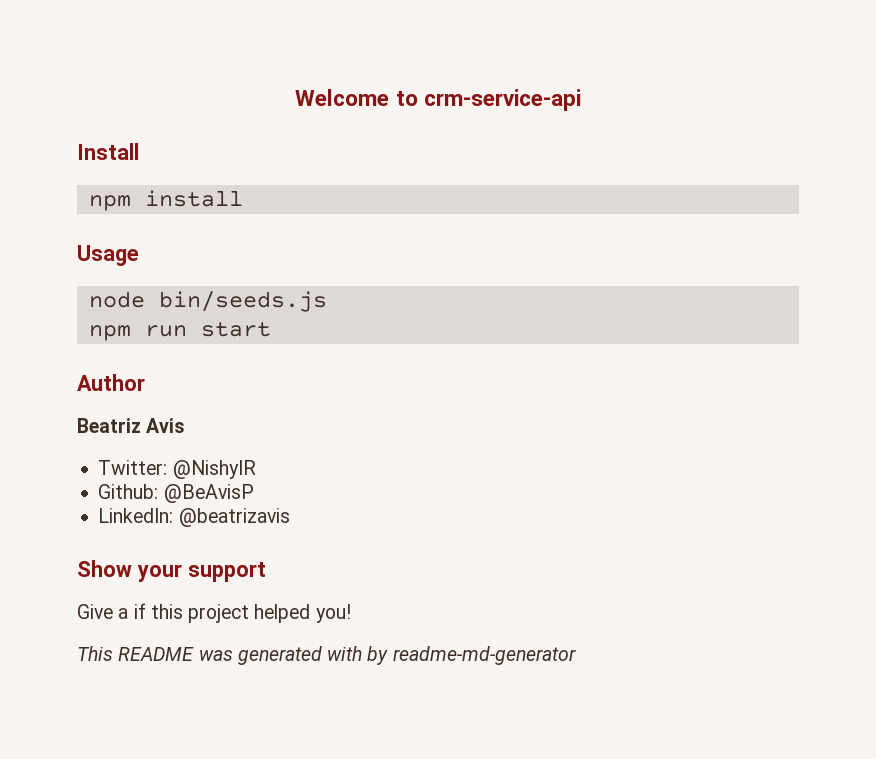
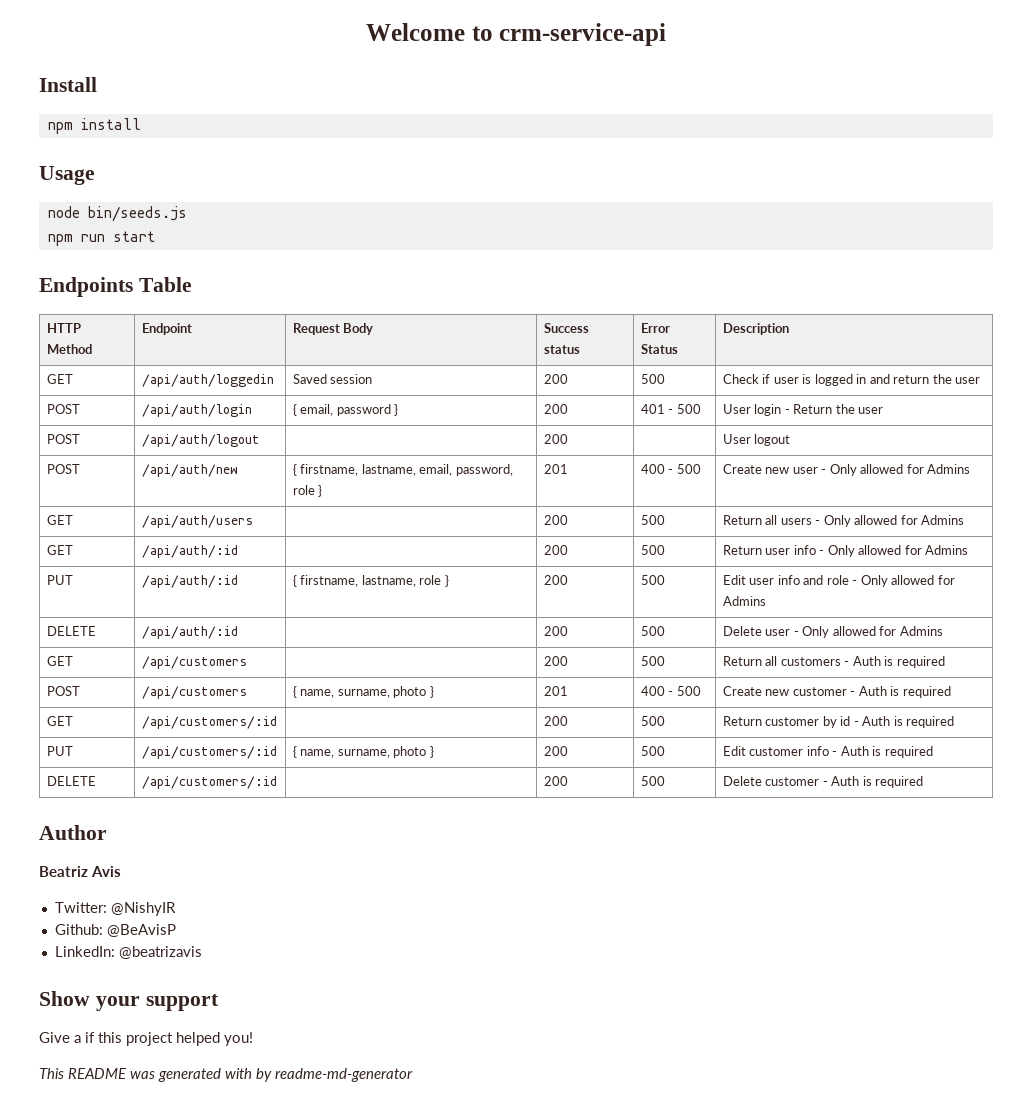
(271, 329) none -> [39,277,192,297] [46,323,81,333] [46,344,92,354] [141,323,192,335] [292,323,374,335] [543,323,589,333] [543,345,580,354] [640,323,670,333] [640,344,678,354] [722,323,789,335] [46,374,73,384] [141,374,274,387] [292,374,373,384] [543,374,568,384] [640,374,665,384] [722,374,981,386] [46,404,80,414] [141,404,252,417] [292,404,399,416] [543,404,568,414] [640,404,701,414] [722,404,884,416] [46,434,80,444] [141,434,260,447] [543,434,568,444] [722,434,791,446] [46,464,80,474] [141,464,238,477] [292,464,513,476] [292,485,323,497] [543,464,568,474] [640,464,701,474] [722,464,971,476] [46,515,73,525] [141,515,253,528] [543,515,568,525] [640,515,665,525] [722,515,965,527] [46,545,73,555] [141,545,238,558] [543,545,568,555] [640,545,665,555] [722,545,969,557] [46,575,73,585] [141,575,238,588] [292,575,449,587] [543,575,568,585] [640,575,665,585] [722,575,955,587] [722,596,766,606] [46,626,96,636] [141,626,238,639] [543,626,568,636] [640,626,665,636] [722,626,943,638] [46,656,73,666] [141,656,247,669] [543,656,568,666] [640,656,665,666] [722,656,945,668] [46,686,80,696] [141,686,247,699] [292,686,434,698] [543,686,568,696] [640,686,701,696] [722,686,951,698] [46,716,73,726] [141,716,277,729] [543,716,568,726] [640,716,665,726] [722,716,955,728] [46,746,73,756] [141,746,277,759] [292,746,434,758] [543,746,568,756] [640,746,665,756] [722,746,933,758] [46,776,96,786] [141,776,277,789] [543,776,568,786] [640,776,665,786] [722,776,924,788] // Endpoints Table // HTTP Method | Endpoint | Request Body | Success status | Error Status | Description // GET | /api/auth/loggedin | Saved session | 200 | 500 | Check if user is logged in and return the user // POST | /api/auth/login | { email, password } | 200 | 401 - 500 | User login - Return the user // POST | /api/auth/logout | | 200 | | User logout // POST | /api/auth/new | { firstname, lastname, email, password, role } | 201 | 400 - 500 | Create new user - Only allowed for Admins // GET | /api/auth/users | | 200 | 500 | Return all users - Only allowed for Admins // GET | /api/auth/:id | | 200 | 500 | Return user info - Only allowed for Admins // PUT | /api/auth/:id | { firstname, lastname, role } | 200 | 500 | Edit user info and role - Only allowed for Admins // DELETE | /api/auth/:id | | 200 | 500 | Delete user - Only allowed for Admins // GET | /api/customers | | 200 | 500 | Return all customers - Auth is required // POST | /api/customers | { name, surname, photo } | 201 | 400 - 500 | Create new customer - Auth is required // GET | /api/customers/:id | | 200 | 500 | Return customer by id - Auth is required // PUT | /api/customers/:id | { name, surname, photo } | 200 | 500 | Edit customer info - Auth is required // DELETE | /api/customers/:id | | 200 | 500 | Delete customer - Auth is required

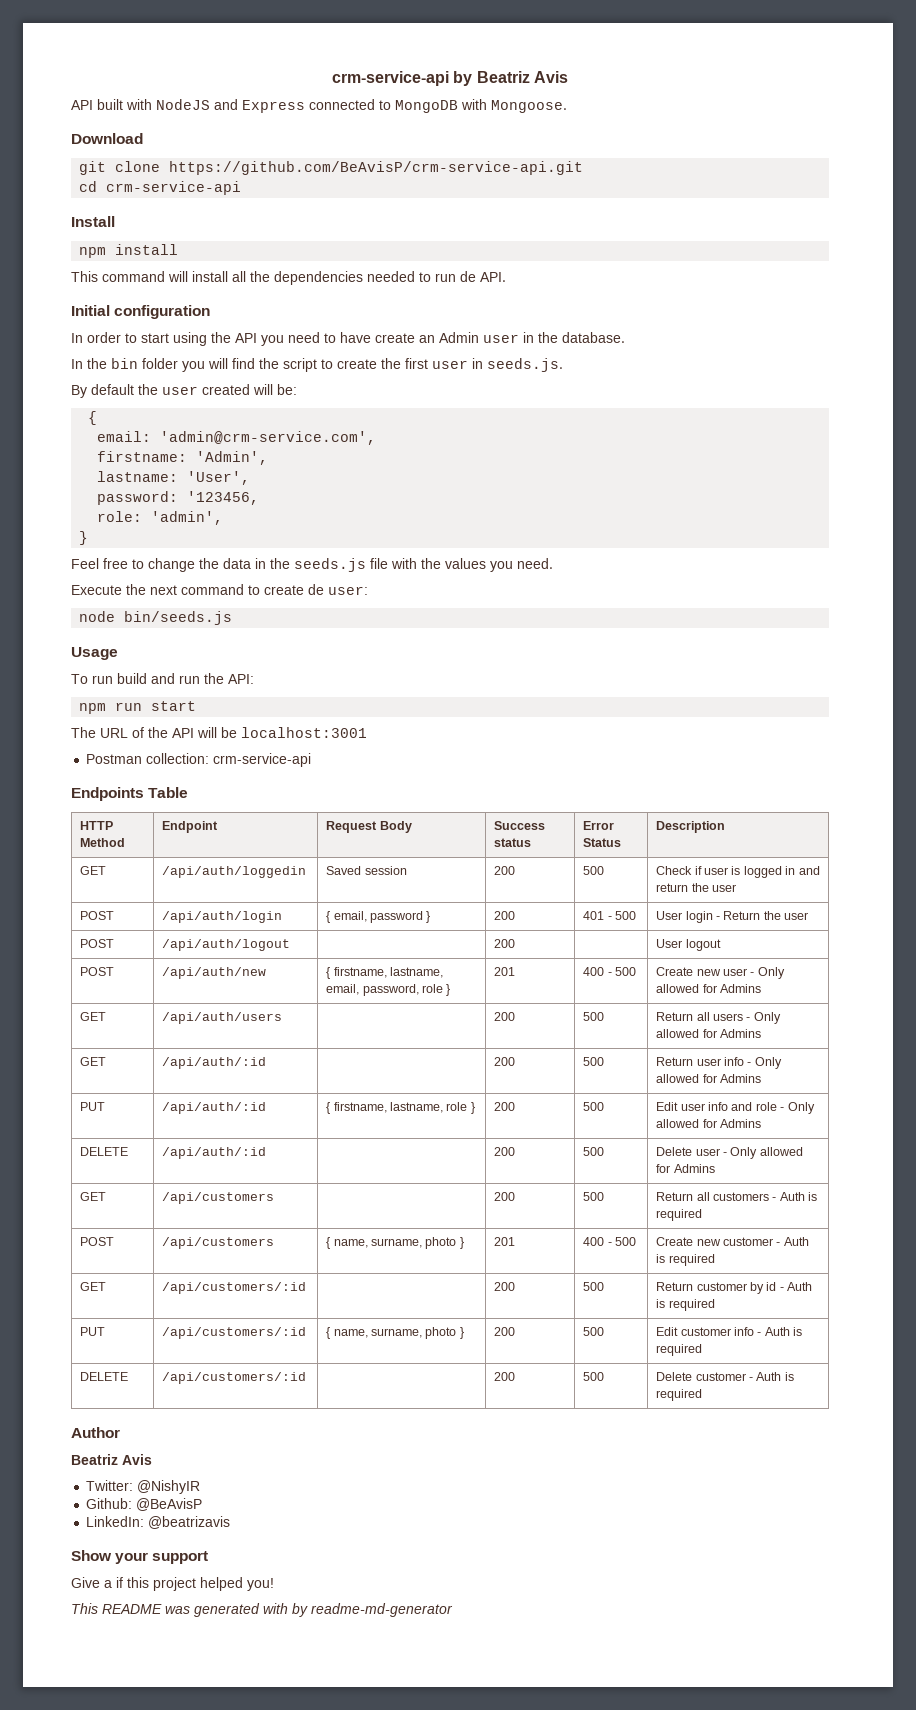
[365,23,667,46] [39,77,97,92] [47,118,141,134] [39,166,95,185] [47,206,187,222] [47,231,155,246] Welcome to crm-service-api // Install // npm install // Usage // node bin/seeds.js // npm run start -> [332,71,568,86] [71,99,567,113] [71,133,143,144] [79,161,584,175] [79,181,242,195] [71,216,115,227] [79,244,179,258] [71,271,506,285] [71,305,211,319] [71,332,625,346] [71,358,563,372] [71,384,297,398] [88,411,98,425] [97,431,377,445] [97,451,269,465] [97,471,251,485] [97,491,260,505] [97,511,224,525] [79,531,89,545] [71,558,553,572] [71,584,368,595] [79,611,233,625] [71,647,118,660] [71,673,254,684] [79,701,197,714] [71,727,367,738] [86,753,312,767] crm-service-api by Beatriz Avis // API built with NodeJS and Express connected to MongoDB with Mongoose. // Download // git clone https://github.com/BeAvisP/crm-service-api.git // cd crm-service-api // Install // npm install // This command will install all the dependencies needed to run de API. // Initial configuration // In order to start using the API you need to have create an Admin user in the database. // In the bin folder you will find the script to create the first user in seeds.js. // By default the user created will be: // { // email: 'admin@crm-service.com', // firstname: 'Admin', // lastname: 'User', // password: '123456, // role: 'admin', // } // Feel free to change the data in the seeds.js file with the values you need. // Execute the next command to create de user: // node bin/seeds.js // Usage // To run build and run the API: // npm run start // The URL of the API will be localhost:3001 // Postman collection: crm-service-api

